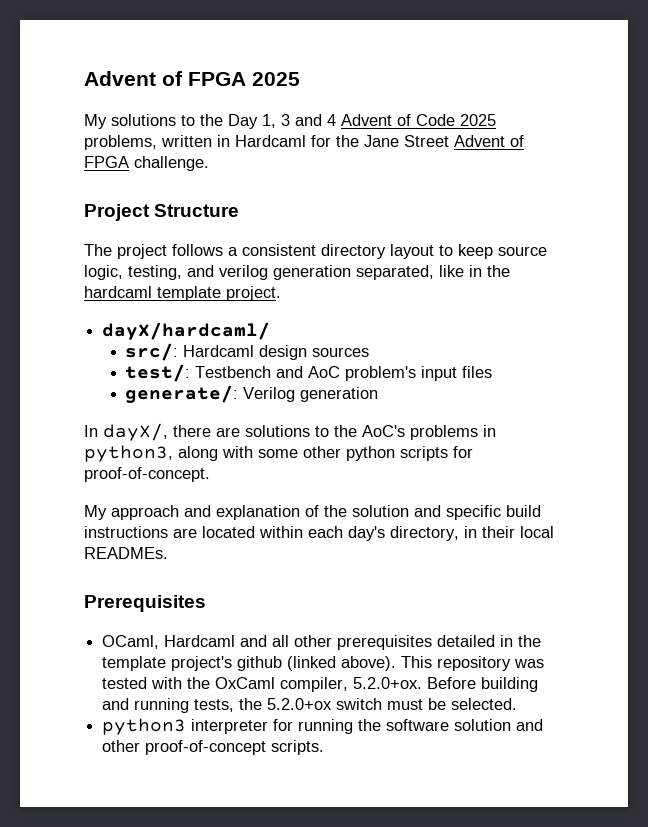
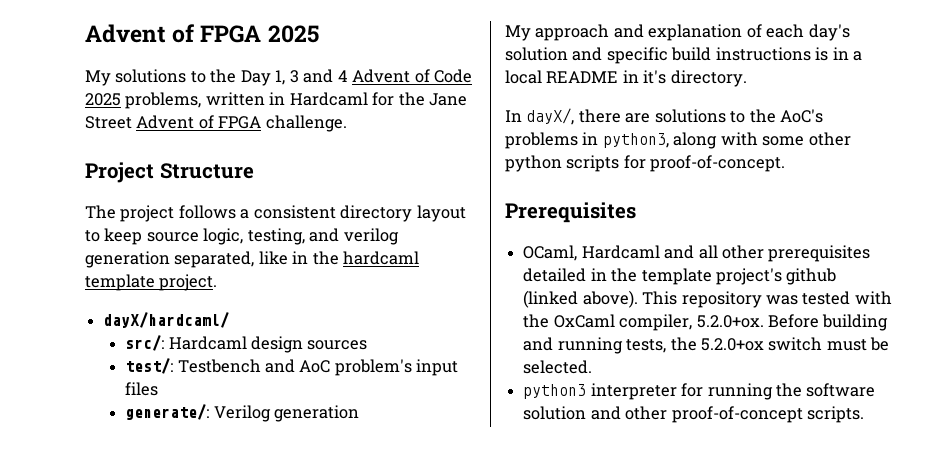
(379, 394) none -> [505,24,850,41] [505,47,863,64] [505,70,747,87] // My approach and explanation of each day's solution and specific build instructions is in a local README in it's directory.
[84,505,541,520] [84,526,554,541] [84,547,168,559] // My approach and explanation of the solution and specific build instructions are located within each day's directory, in their local READMEs. -> (786, 163) none

